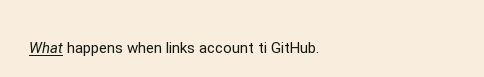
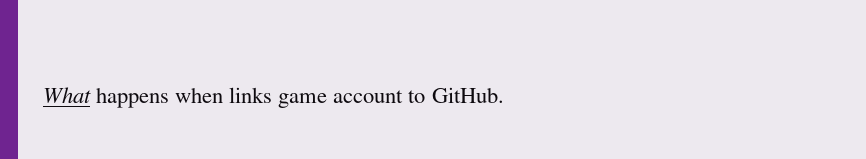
[199,42,268,53] account ti -> [278,90,426,108] game account to

